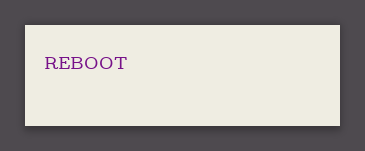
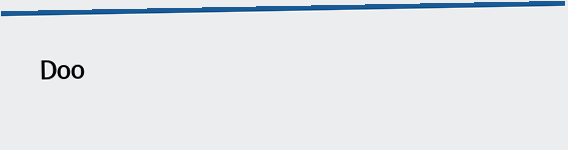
[44,57,127,69] REBOOT -> [39,59,86,80] Doo

